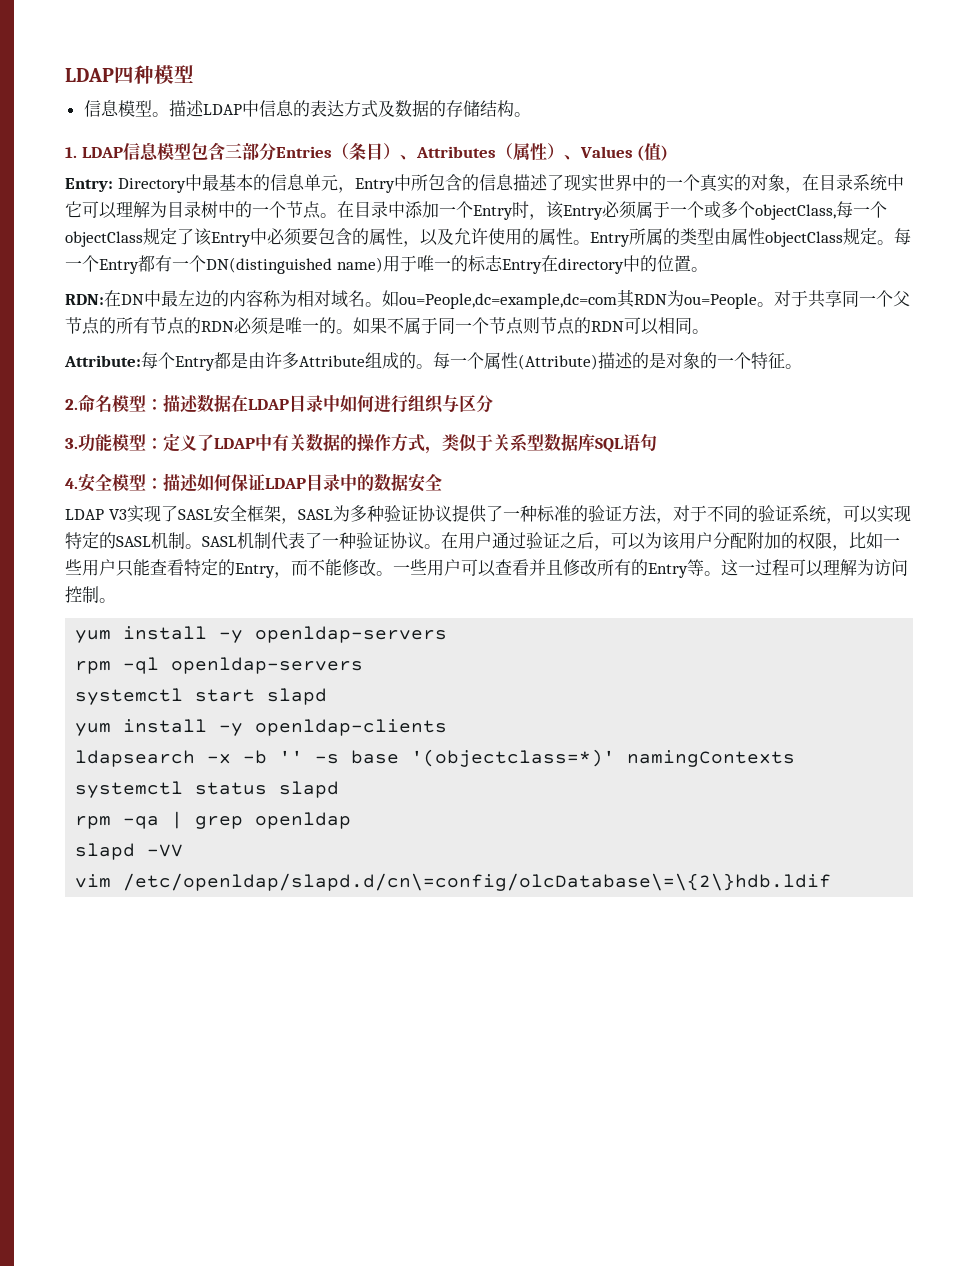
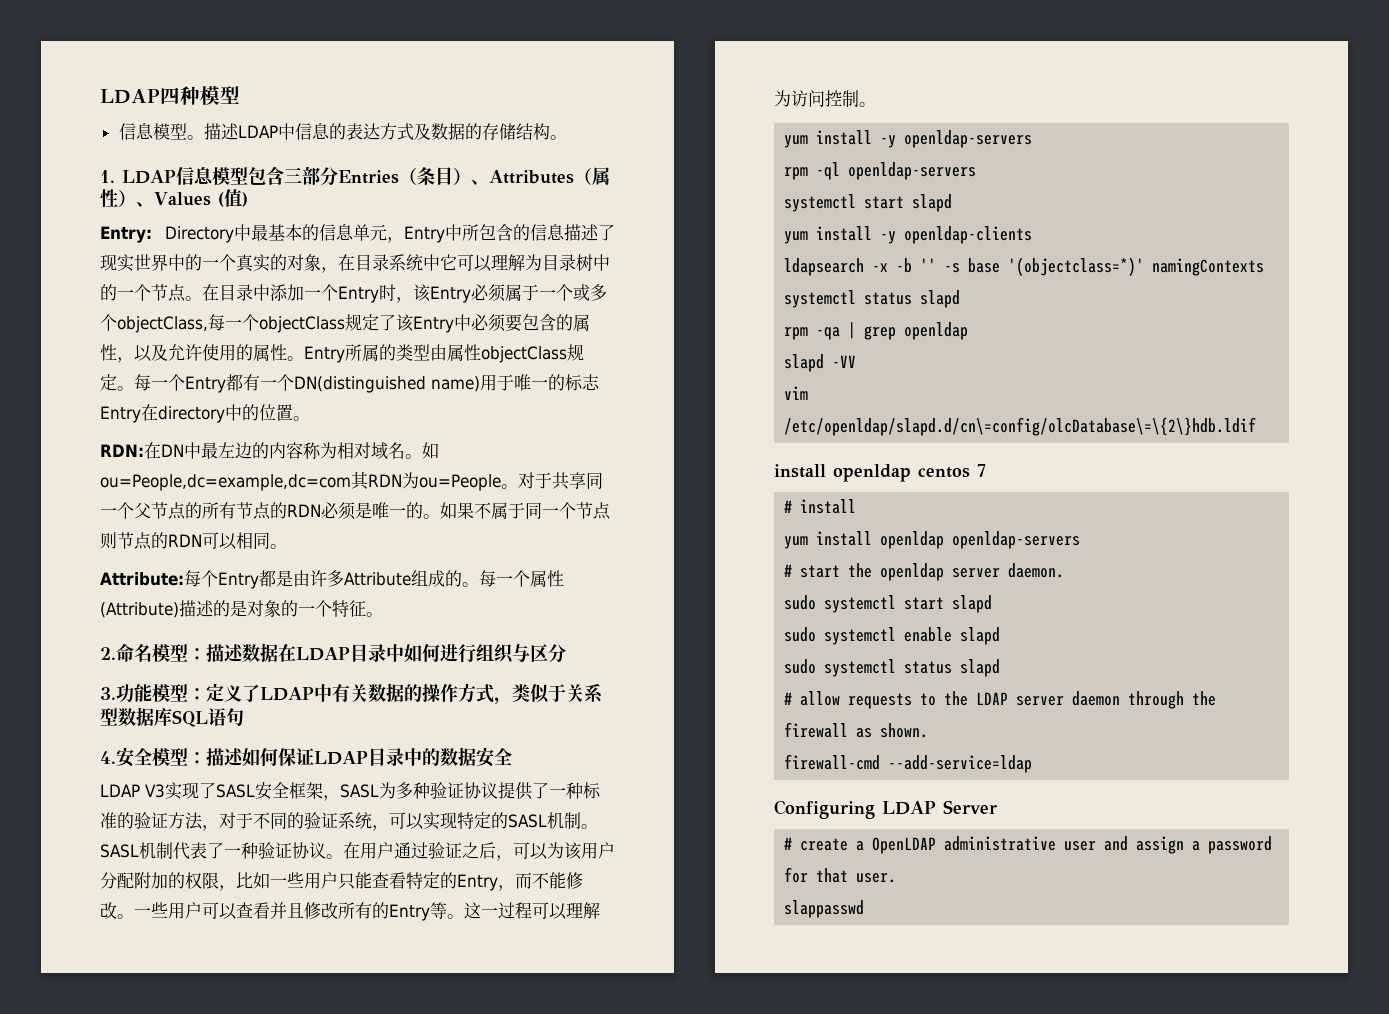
(832, 882) none -> [774,464,986,482] [784,499,857,514] [784,531,1081,549] [784,563,1065,581] [784,595,993,613] [784,627,1001,645] [784,659,1001,677] [784,691,1217,709] [784,722,929,738] [784,754,1033,773] [774,800,997,819] [784,836,1273,854] [784,867,897,883] [784,900,865,918] // install openldap centos 7 // # install // yum install openldap openldap-servers // # start the openldap server daemon. // sudo systemctl start slapd // sudo systemctl enable slapd // sudo systemctl status slapd // # allow requests to the LDAP server daemon through the firewall as shown. // firewall-cmd --add-service=ldap // Configuring LDAP Server // # create a OpenLDAP administrative user and assign a password for that user. // slappasswd

